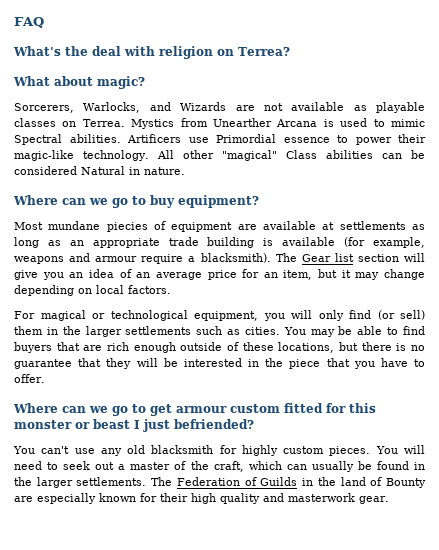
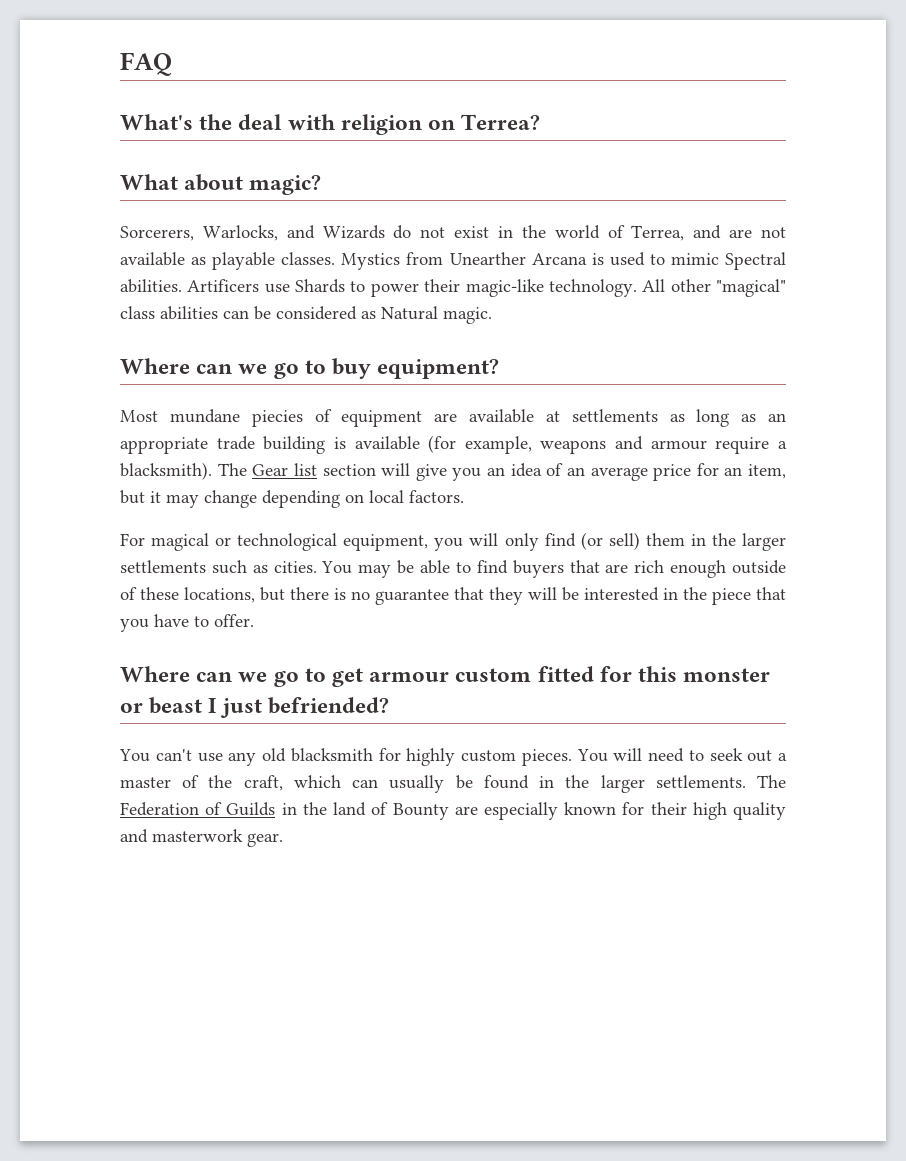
(227, 106) none -> [393,225,722,241] do not exist in the world of Terrea, and
[14,118,125,127] classes on Terrea. -> [281,252,336,265] classes.
[216,134,330,143] Primordial essence -> [295,279,346,293] Shards
[285,150,317,159] Class -> [120,306,155,319] class
[81,166,185,175] Natural in nature. -> [361,306,492,324] as Natural magic.

